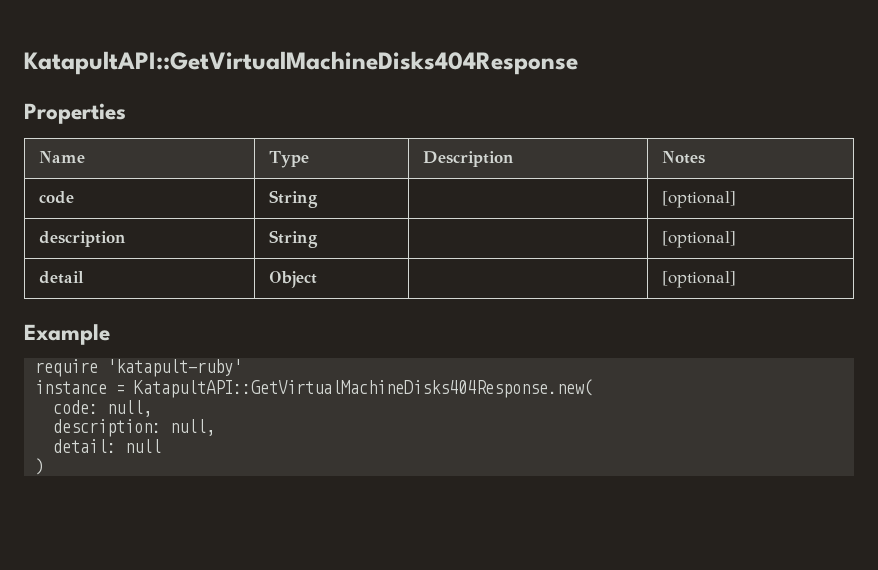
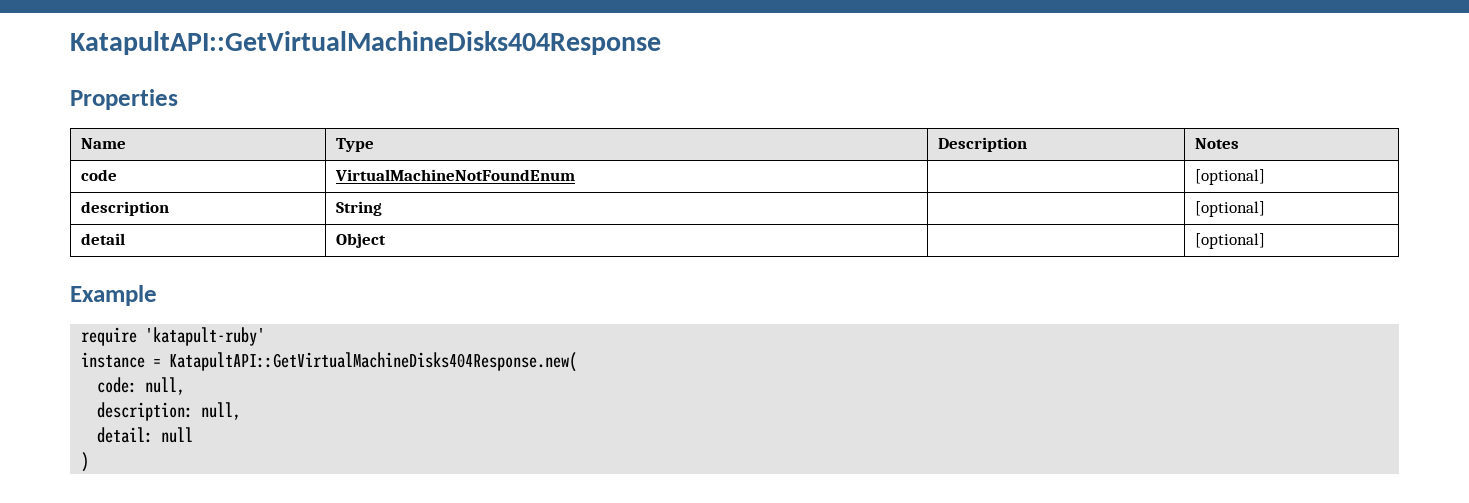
[268,190,318,208] String -> [334,169,575,181] VirtualMachineNotFoundEnum

